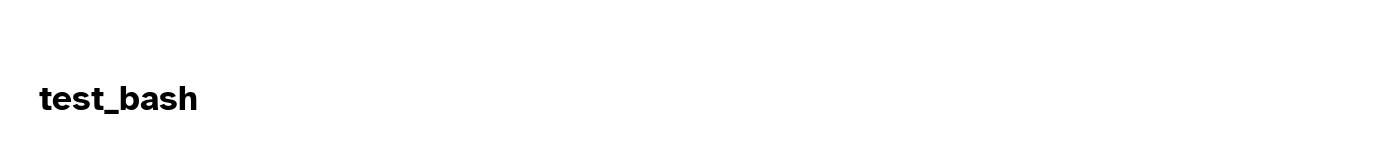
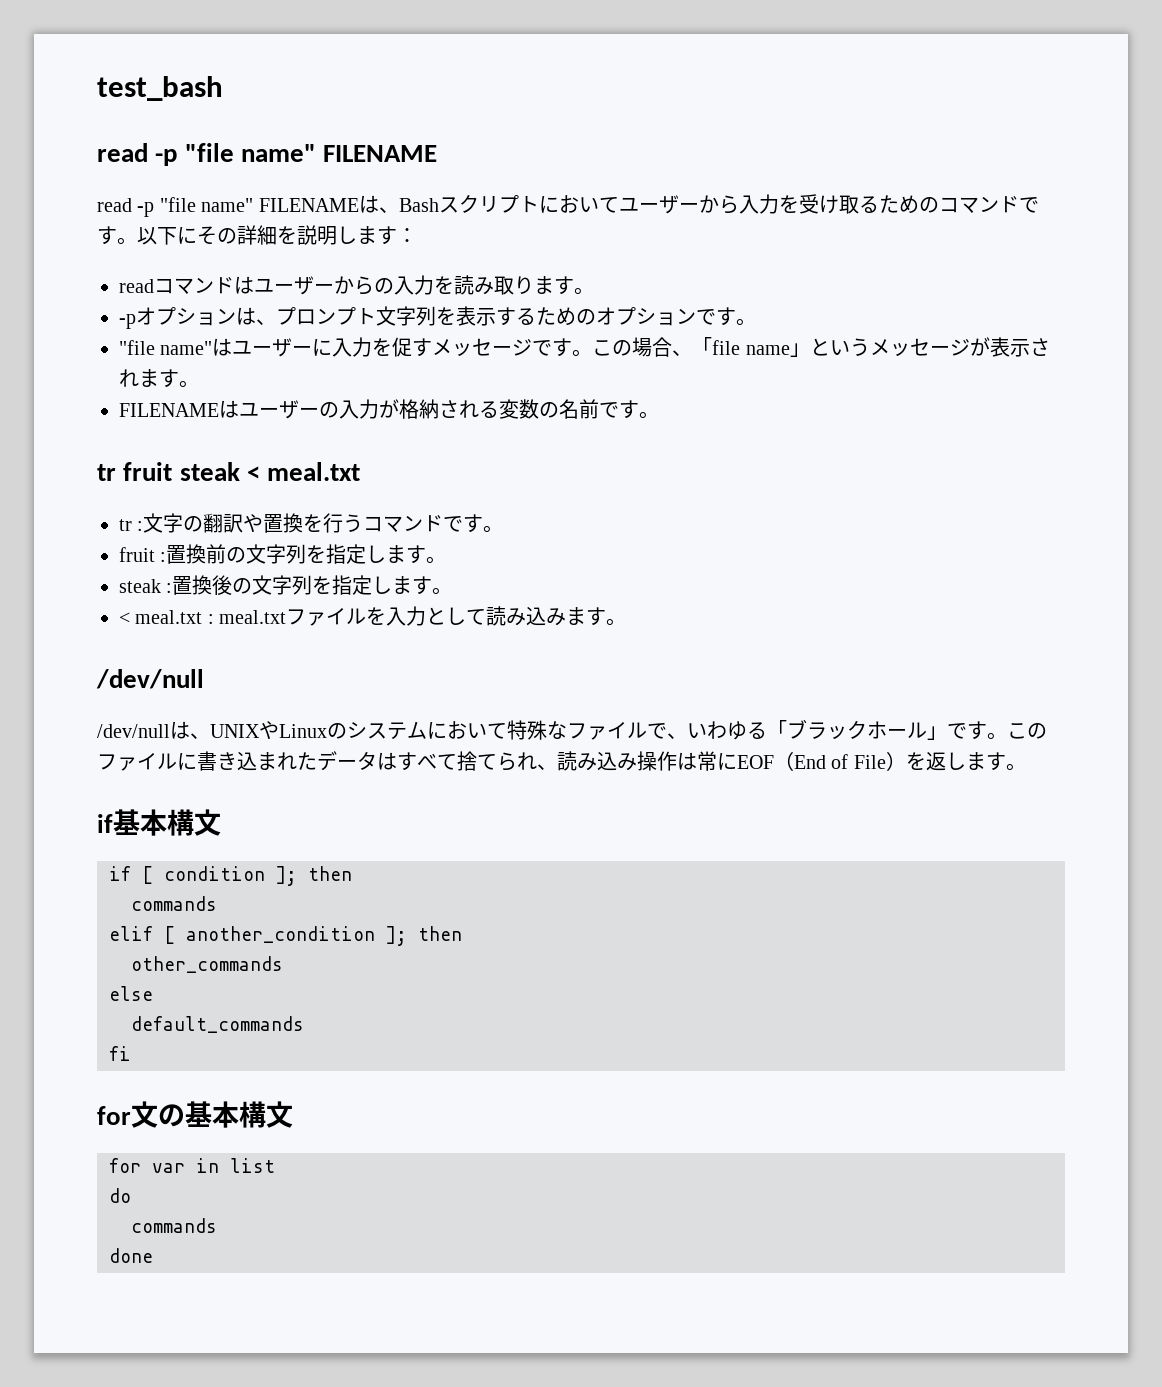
(198, 100) none -> [97,143,438,166] [97,194,1039,217] [97,225,417,245] [119,275,594,295] [119,306,756,329] [119,337,1050,357] [119,369,199,388] [119,399,659,419] [97,462,361,481] [119,513,504,533] [119,544,447,564] [119,575,453,595] [119,606,627,626] [96,669,204,689] [97,719,1047,740] [97,751,1026,771] [97,809,221,836] [109,866,352,886] [131,896,217,911] [109,926,462,946] [131,956,283,973] [109,986,153,1001] [131,1016,304,1033] [109,1046,131,1061] [97,1101,293,1128] [109,1158,275,1173] [109,1188,131,1203] [131,1218,217,1233] [109,1248,153,1263] // read -p "file name" FILENAME // read -p "file name" FILENAMEは、Bashスクリプトにおいてユーザーから入力を受け取るためのコマンドです。以下にその詳細を説明します： // readコマンドはユーザーからの入力を読み取ります。 // -pオプションは、プロンプト文字列を表示するためのオプションです。 // "file name"はユーザーに入力を促すメッセージです。この場合、「file name」というメッセージが表示されます。 // FILENAMEはユーザーの入力が格納される変数の名前です。 // tr fruit steak < meal.txt // tr :文字の翻訳や置換を行うコマンドです。 // fruit :置換前の文字列を指定します。 // steak :置換後の文字列を指定します。 // < meal.txt : meal.txtファイルを入力として読み込みます。 // /dev/null // /dev/nullは、UNIXやLinuxのシステムにおいて特殊なファイルで、いわゆる「ブラックホール」です。このファイルに書き込まれたデータはすべて捨てられ、読み込み操作は常にEOF（End of File）を返します。 // if基本構文 // if [ condition ]; then // commands // elif [ another_condition ]; then // other_commands // else // default_commands // fi // for文の基本構文 // for var in list // do // commands // done

